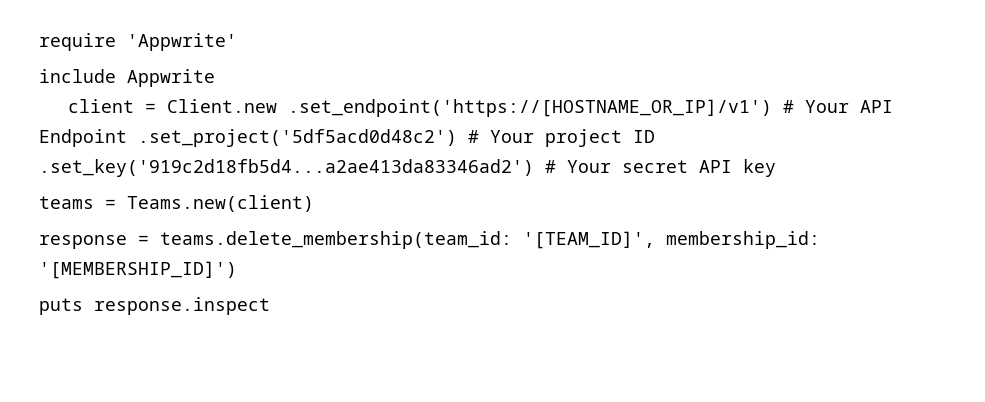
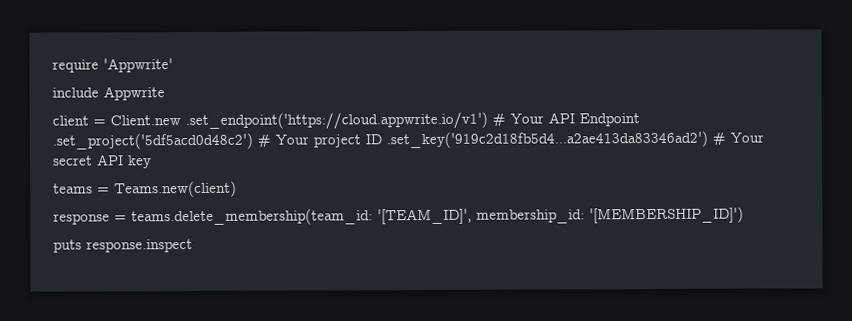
[288,99,773,117] .set_endpoint('https://[HOSTNAME_OR_IP]/v1') -> [185,111,488,131] .set_endpoint('https://cloud.appwrite.io/v1')

